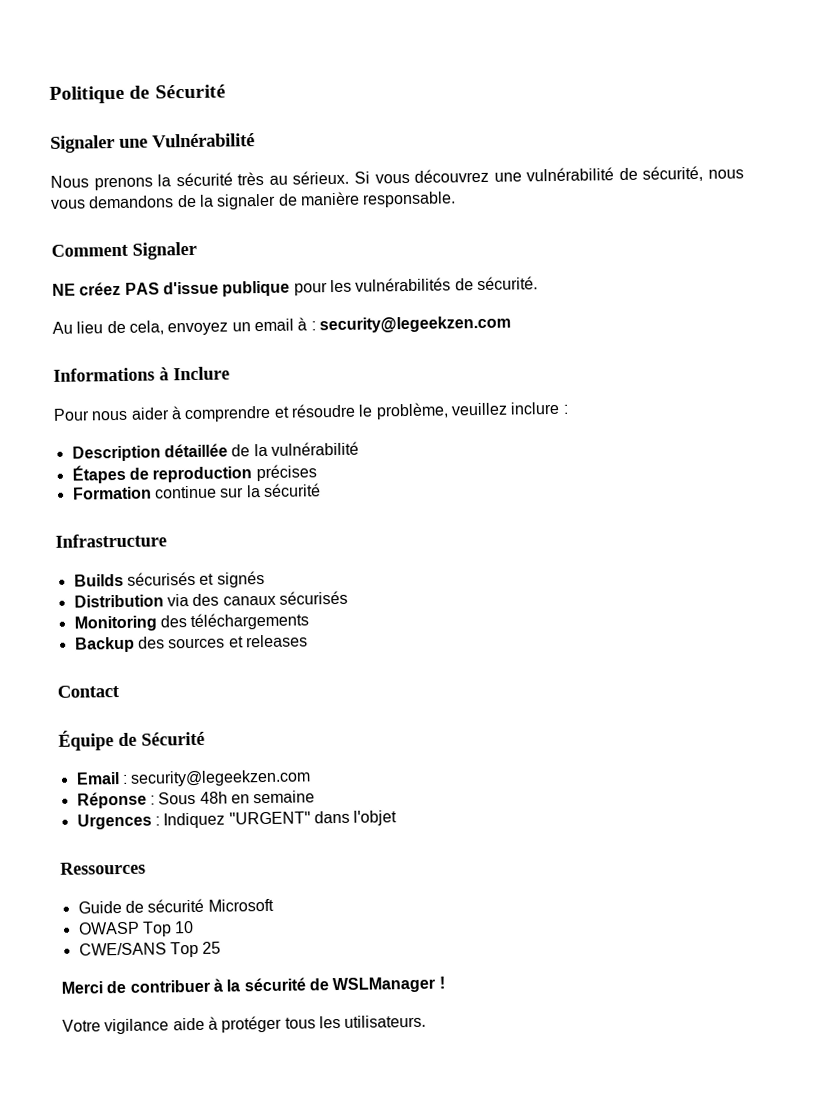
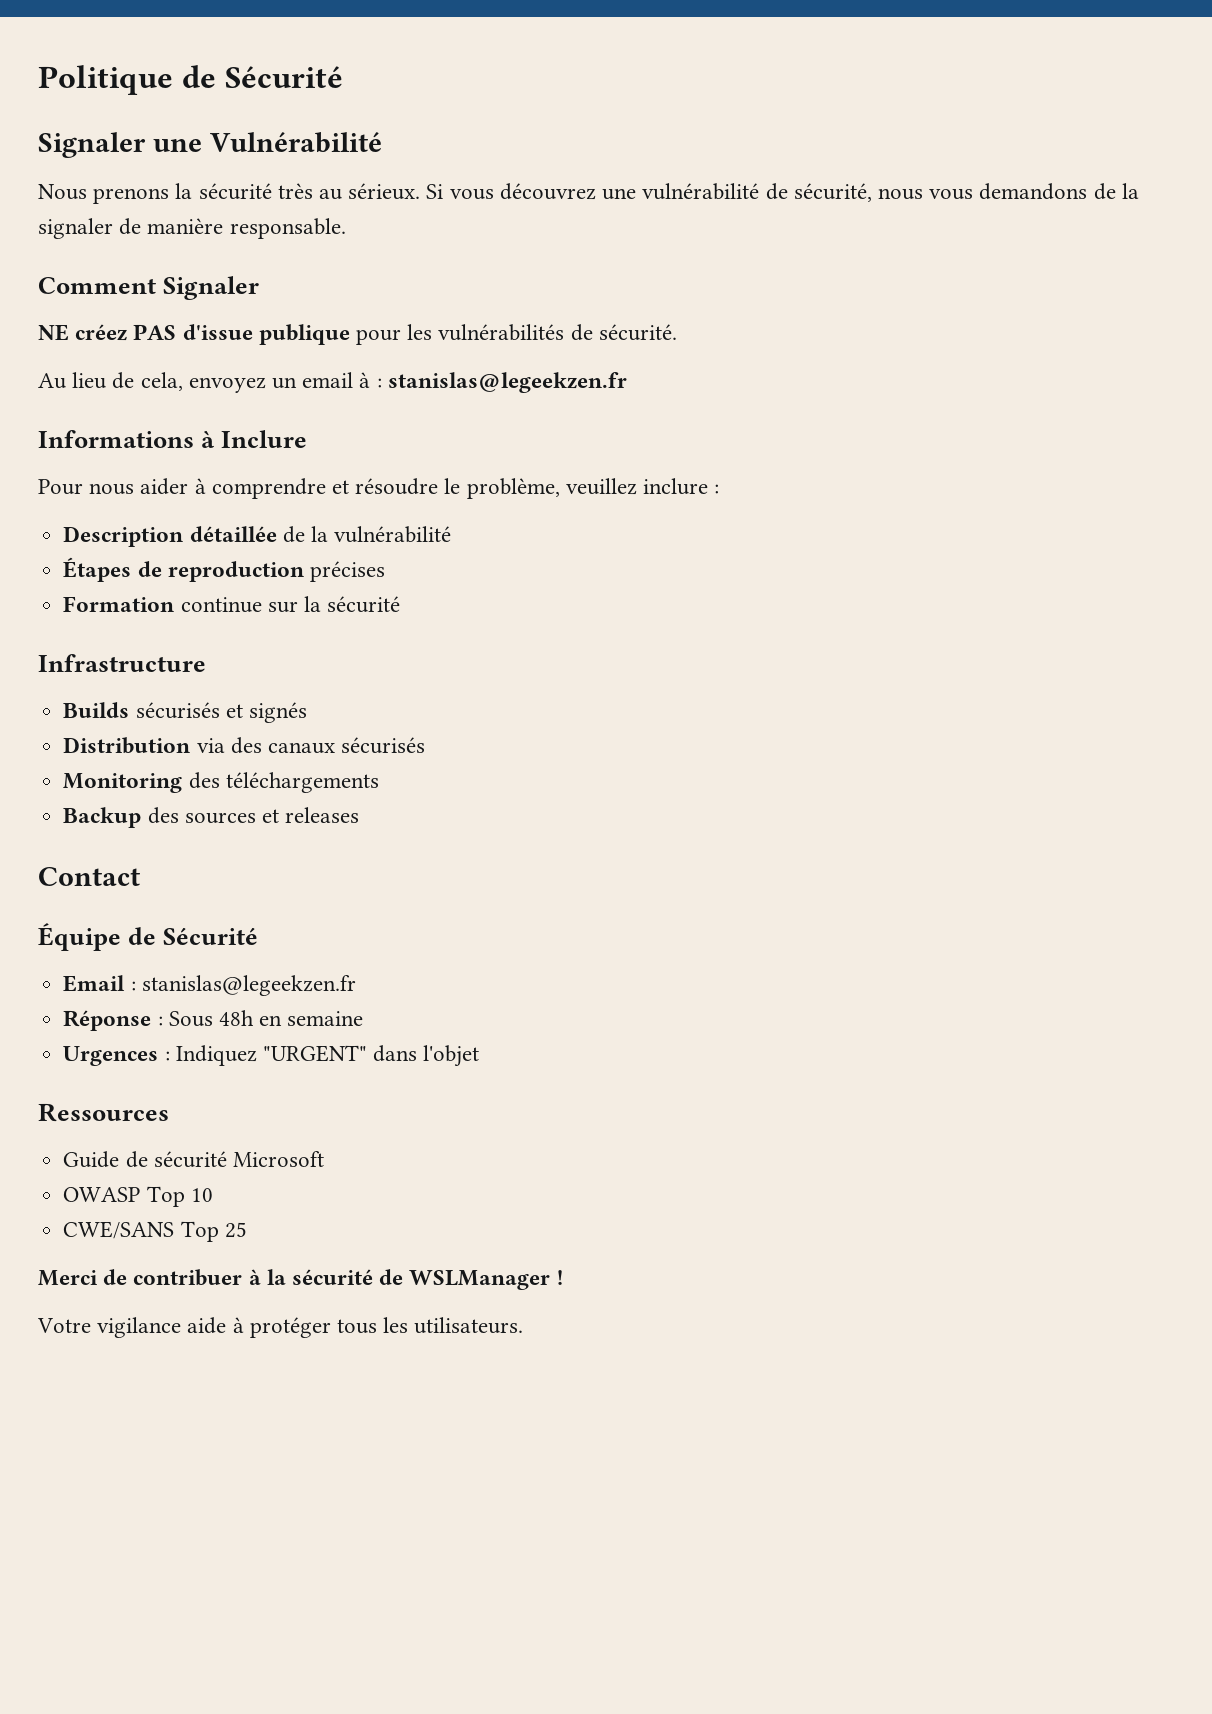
[318,315,511,334] security@legeekzen.com -> [387,372,627,393] stanislas@legeekzen.fr
[130,769,312,787] security@legeekzen.com -> [141,975,356,996] stanislas@legeekzen.fr

